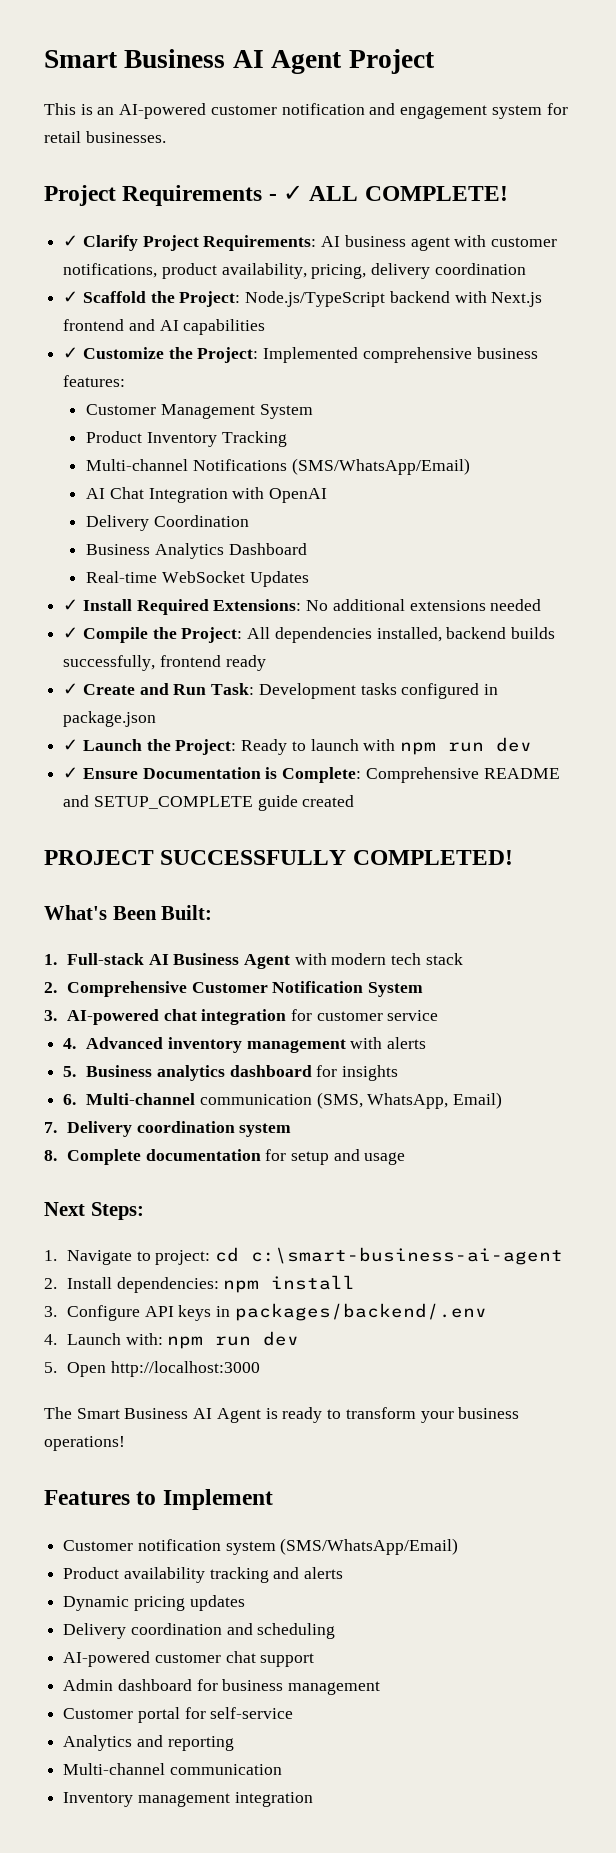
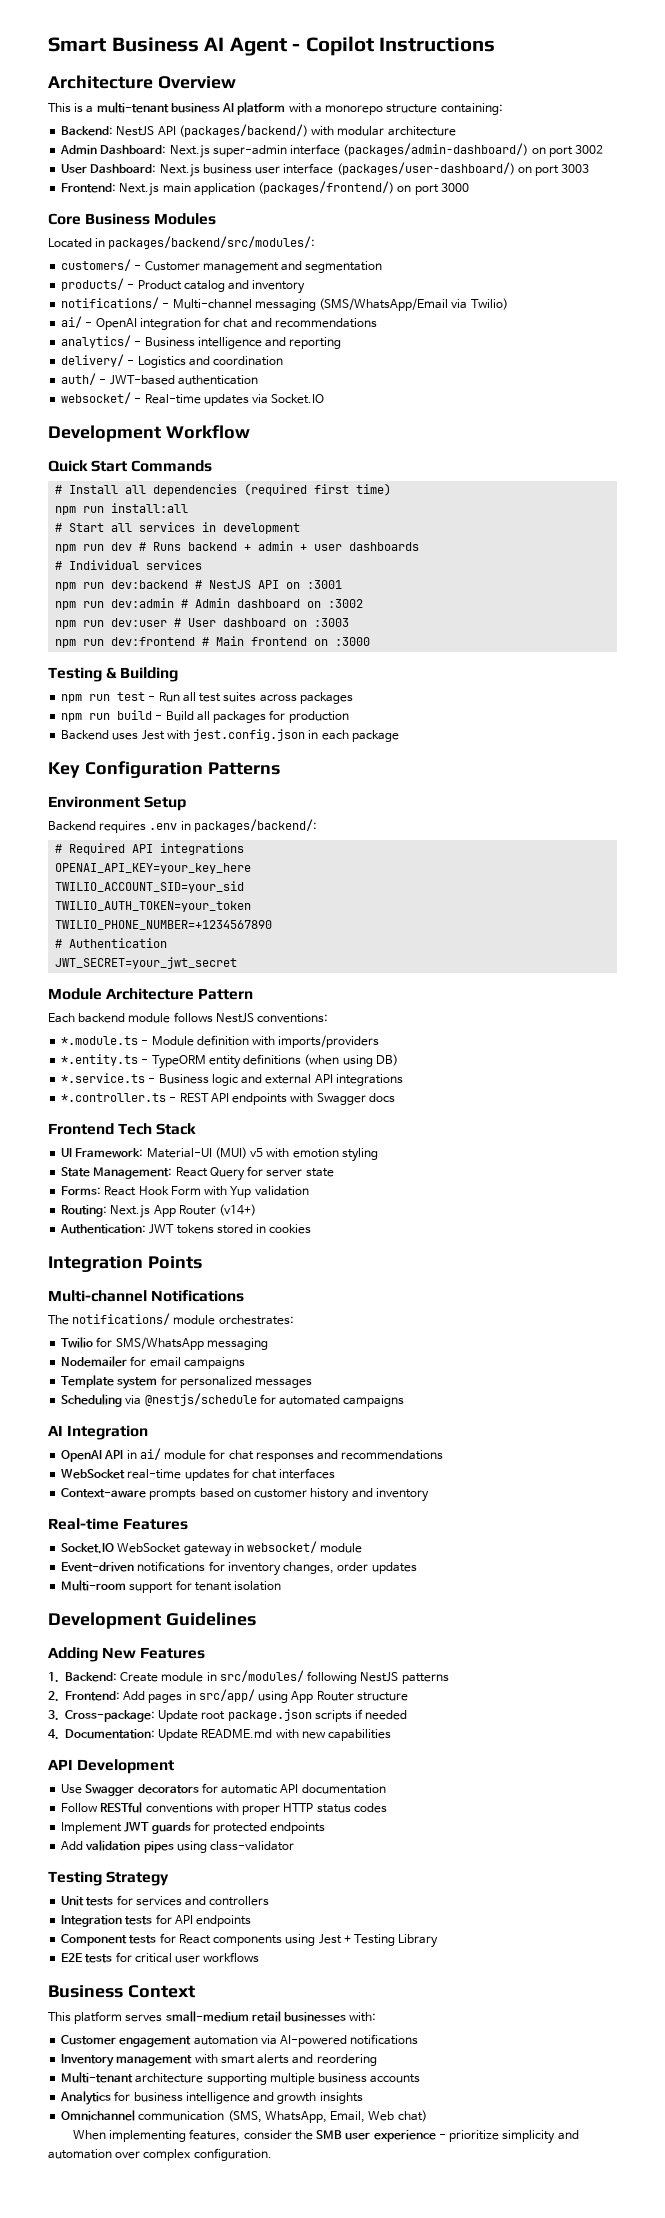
[44,49,435,74] [44,103,568,119] [44,131,166,143] [44,185,508,206] [63,235,558,251] [63,263,526,279] [63,291,543,307] [63,319,266,335] [63,347,538,363] [63,375,126,387] [86,404,313,419] [86,431,287,447] [86,458,470,475] [86,487,327,503] [86,515,249,531] [86,543,307,559] [86,571,309,587] [63,599,542,615] [63,627,556,643] [63,655,266,671] [63,683,499,699] [63,711,157,727] [63,737,533,755] [63,767,560,783] [63,795,355,811] [44,850,513,865] [44,905,213,920] [44,953,463,969] [44,981,423,997] [44,1009,439,1025] [63,1037,242,1053] Smart Business AI Agent Project // This is an AI-powered customer notification and engagement system for retail businesses. // Project Requirements - ✓ ALL COMPLETE! // ✓ Clarify Project Requirements: AI business agent with customer notifications, product availability, pricing, delivery coordination // ✓ Scaffold the Project: Node.js/TypeScript backend with Next.js frontend and AI capabilities // ✓ Customize the Project: Implemented comprehensive business features: // Customer Management System // Product Inventory Tracking // Multi-channel Notifications (SMS/WhatsApp/Email) // AI Chat Integration with OpenAI // Delivery Coordination // Business Analytics Dashboard // Real-time WebSocket Updates // ✓ Install Required Extensions: No additional extensions needed // ✓ Compile the Project: All dependencies installed, backend builds successfully, frontend ready // ✓ Create and Run Task: Development tasks configured in package.json // ✓ Launch the Project: Ready to launch with npm run dev // ✓ Ensure Documentation is Complete: Comprehensive README and SETUP_COMPLETE guide created // PROJECT SUCCESSFULLY COMPLETED! // What's Been Built: // 1. Full-stack AI Business Agent with modern tech stack // 2. Comprehensive Customer Notification System // 3. AI-powered chat integration for customer service // 4. Advanced inventory -> [48,36,496,56] [48,75,236,89] [48,102,503,115] [61,124,456,137] [60,143,604,158] [61,162,590,177] [61,181,469,196] [48,213,217,225] [48,236,316,249] [61,259,383,273] [61,278,306,294] [61,297,508,311] [61,316,377,330] [61,335,342,349] [61,354,284,368] [61,373,258,385] [61,392,325,406] [48,425,250,442] [48,460,213,472] [55,483,392,496] [55,503,189,515] [55,522,301,534] [55,541,420,553] [55,560,203,570] [55,580,343,591] [55,598,364,610] [55,618,350,629] [55,636,371,648] [48,667,179,682] [61,692,353,704] [61,710,349,723] [61,729,399,742] [48,761,280,778] [48,796,187,811] [48,819,317,833] [55,843,245,855] [55,863,252,874] [55,881,245,893] [55,901,252,912] [55,920,273,930] [55,938,168,948] [55,957,238,969] [48,988,254,1000] [48,1012,329,1023] [61,1035,380,1048] [61,1054,398,1069] [61,1073,403,1086] [61,1093,395,1105] [48,1123,197,1135] [61,1147,378,1162] [61,1166,334,1181] [61,1186,309,1198] [61,1204,257,1218] [60,1224,312,1234] [48,1256,202,1272] [48,1290,245,1302] [48,1313,294,1325] [61,1337,268,1350] [61,1356,245,1369] [61,1375,313,1389] [61,1393,405,1407] [48,1425,149,1440] [61,1448,444,1462] [61,1468,336,1481] [61,1488,429,1502] [48,1518,189,1530] [61,1541,363,1557] [61,1561,417,1576] [61,1580,282,1593] [48,1612,256,1629] [48,1647,206,1662] [48,1670,449,1684] [48,1689,408,1703] [48,1709,408,1722] [48,1729,392,1741] [48,1759,175,1774] [61,1783,386,1796] [61,1802,387,1815] [61,1821,326,1834] [61,1840,295,1853] [48,1871,170,1886] [61,1895,270,1906] [61,1914,252,1927] [61,1933,439,1948] [61,1952,260,1963] [48,1985,195,1998] [48,2011,377,2024] [61,2034,419,2047] [61,2054,115,2067] Smart Business AI Agent - Copilot Instructions // Architecture Overview // This is a multi-tenant business AI platform with a monorepo structure containing: // Backend: NestJS API (packages/backend/) with modular architecture // Admin Dashboard: Next.js super-admin interface (packages/admin-dashboard/) on port 3002 // User Dashboard: Next.js business user interface (packages/user-dashboard/) on port 3003 // Frontend: Next.js main application (packages/frontend/) on port 3000 // Core Business Modules // Located in packages/backend/src/modules/: // customers/ - Customer management and segmentation // products/ - Product catalog and inventory // notifications/ - Multi-channel messaging (SMS/WhatsApp/Email via Twilio) // ai/ - OpenAI integration for chat and recommendations // analytics/ - Business intelligence and reporting // delivery/ - Logistics and coordination // auth/ - JWT-based authentication // websocket/ - Real-time updates via Socket.IO // Development Workflow // Quick Start Commands // # Install all dependencies (required first time) // npm run install:all // # Start all services in development // npm run dev # Runs backend + admin + user dashboards // # Individual services // npm run dev:backend # NestJS API on :3001 // npm run dev:admin # Admin dashboard on :3002 // npm run dev:user # User dashboard on :3003 // npm run dev:frontend # Main frontend on :3000 // Testing & Building // npm run test - Run all test suites across packages // npm run build - Build all packages for production // Backend uses Jest with jest.config.json in each package // Key Configuration Patterns // Environment Setup // Backend requires .env in packages/backend/: // # Required API integrations // OPENAI_API_KEY=your_key_here // TWILIO_ACCOUNT_SID=your_sid // TWILIO_AUTH_TOKEN=your_token // TWILIO_PHONE_NUMBER=+1234567890 // # Authentication // JWT_SECRET=your_jwt_secret // Module Architecture Pattern // Each backend module follows NestJS conventions: // *.module.ts - Module definition with imports/providers // *.entity.ts - TypeORM entity definitions (when using DB) // *.service.ts - Business logic and external API integrations // *.controller.ts - REST API endpoints with Swagger docs // Frontend Tech Stack // UI Framework: Material-UI (MUI) v5 with emotion styling // State Management: React Query for server state // Forms: React Hook Form with Yup validation // Routing: Next.js App Router (v14+) // Authentication: JWT tokens stored in cookies // Integration Points // Multi-channel Notifications // The notifications/ module orchestrates: // Twilio for SMS/WhatsApp messaging // Nodemailer for email campaigns // Template system for personalized messages // Scheduling via @nestjs/schedule for automated campaigns // AI Integration // OpenAI API in ai/ module for chat responses and recommendations // WebSocket real-time updates for chat interfaces // Context-aware prompts based on customer history and inventory // Real-time Features // Socket.IO WebSocket gateway in websocket/ module // Event-driven notifications for inventory changes, order updates // Multi-room support for tenant isolation // Development Guidelines // Adding New Features // 1. Backend: Create module in src/modules/ following NestJS patterns // 2. Frontend: Add pages in src/app/ using App Router structure // 3. Cross-package: Update root package.json scripts if needed // 4. Documentation: Update README.md with new capabilities // API Development // Use Swagger decorators for automatic API documentation // Follow RESTful conventions with proper HTTP status codes // Implement JWT guards for protected endpoints // Add validation pipes using class-validator // Testing Strategy // Unit tests for services and controllers // Integration tests for API endpoints // Component tests for React components using Jest + Testing Library // E2E tests for critical user workflows // Business Context // This platform serves small-medium retail businesses with: // Customer engagement automation via AI-powered notifications // Inventory
[386,1037,426,1049] [63,1065,338,1081] alerts // 5. Business analytics dashboard for -> [220,2054,377,2066] [61,2072,421,2085] [60,2091,317,2105] smart alerts and reordering // Multi-tenant architecture supporting multiple business accounts // Analytics for business intelligence and growth
[63,1093,196,1105] 6. Multi-channel -> [61,2110,136,2121] Omnichannel
[452,1092,502,1109] [44,1121,292,1137] [44,1149,406,1165] [44,1202,144,1220] [44,1247,563,1265] [44,1275,356,1293] [44,1303,487,1321] [44,1331,300,1349] [44,1361,260,1377] [44,1407,520,1423] [44,1436,125,1451] [44,1489,273,1510] [63,1538,459,1555] [63,1567,344,1583] [63,1595,245,1611] [63,1623,336,1639] [63,1651,315,1667] [63,1679,381,1695] [63,1707,294,1723] [63,1735,234,1751] [63,1763,282,1775] [63,1792,313,1807] Email) // 7. Delivery coordination system // 8. Complete documentation for setup and usage // Next Steps: // 1. Navigate to project: cd c:\smart-business-ai-agent // 2. Install dependencies: npm install // 3. Configure API keys in packages/backend/.env // 4. Launch with: npm run dev // 5. Open http://localhost:3000 // The Smart Business AI Agent is ready to transform your business operations! // Features to Implement // Customer notification system (SMS/WhatsApp/Email) // Product availability tracking and alerts // Dynamic pricing updates // Delivery coordination and scheduling // AI-powered customer chat support // Admin dashboard for business management // Customer portal for self-service // Analytics and reporting // Multi-channel communication // Inventory management integration -> [330,2110,427,2123] [73,2129,579,2144] [48,2148,272,2161] Email, Web chat) // When implementing features, consider the SMB user experience - prioritize simplicity and automation over complex configuration.

